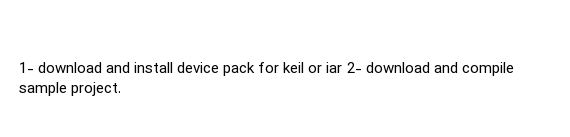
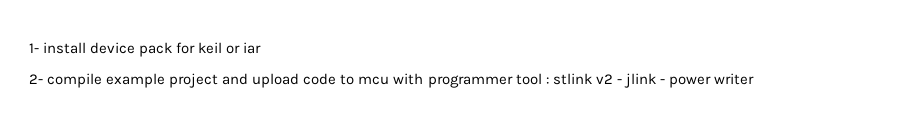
[38,62,131,73] download and -> (39, 48) none
[346,62,514,76] [19,82,122,96] 2- download and compile sample project. -> [29,73,754,88] // 2- compile example project and upload code to mcu with programmer tool : stlink v2 - jlink - power writer

